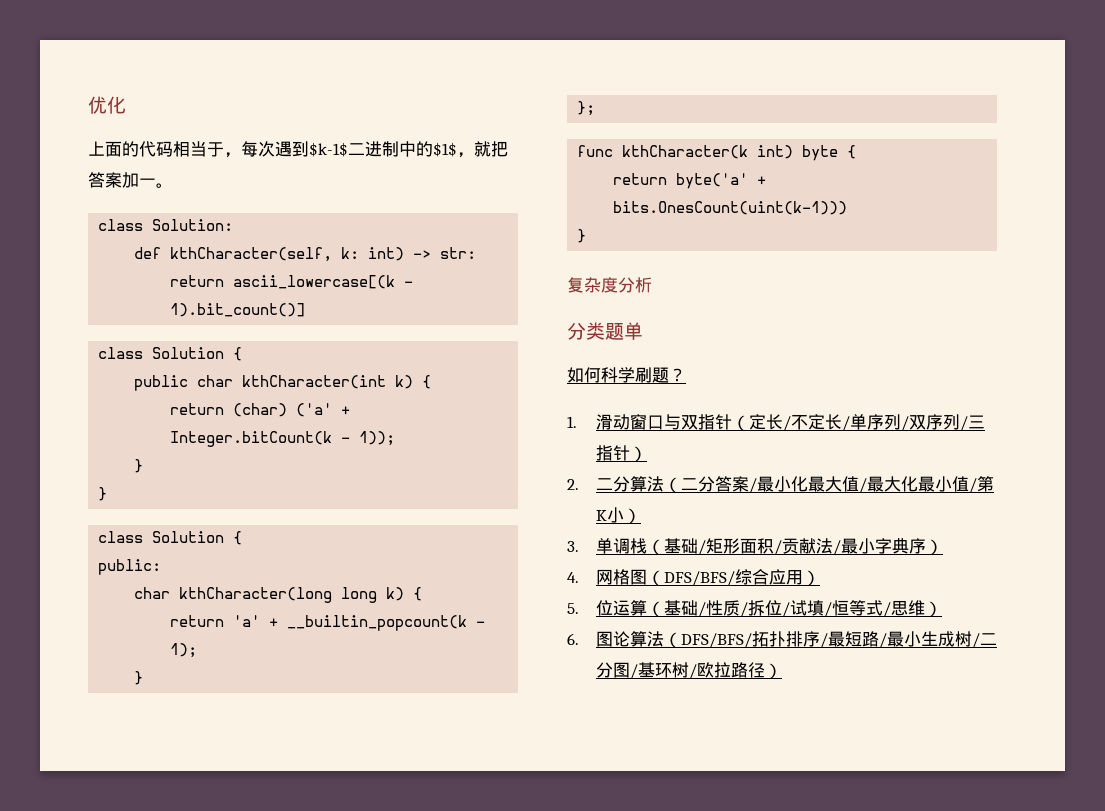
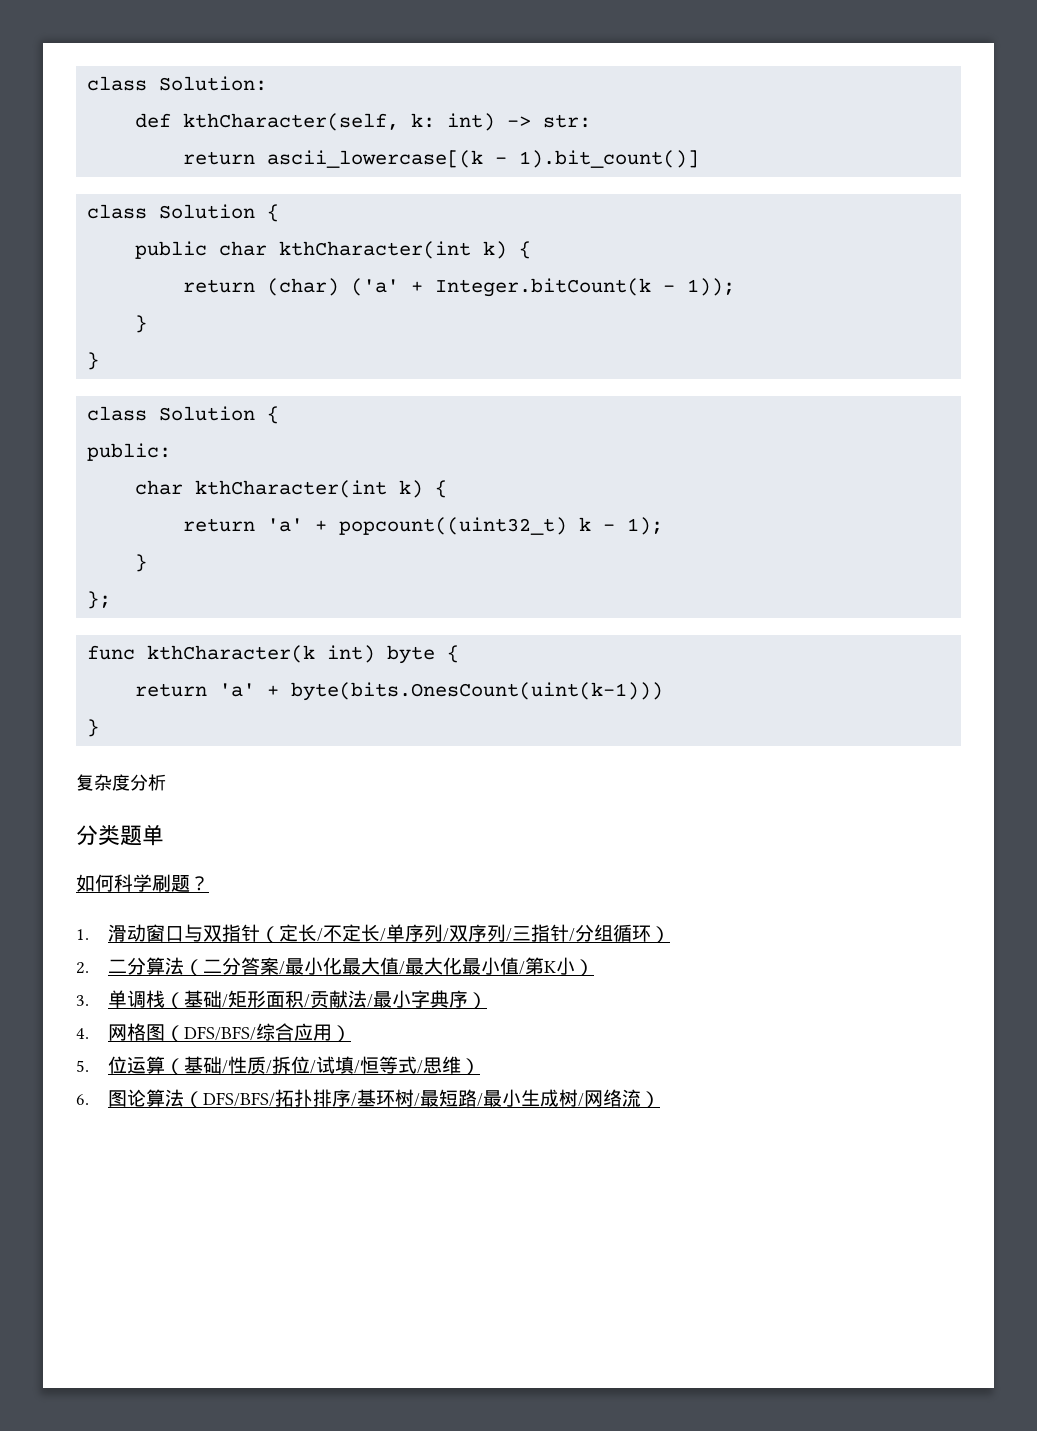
[88,96,126,114] [88,141,508,158] [88,172,173,188] 优化 // 上面的代码相当于，每次遇到$k-1$二进制中的$1$，就把答案加一。 // -> (87, 83) none
[179,587,378,603] kthCharacter(long long -> [195,480,388,498] kthCharacter(int
[287,615,468,631] __builtin_popcount(k -> [339,517,592,535] popcount((uint32_t) k
[676,173,767,189] [613,201,848,215] byte('a' + bits.OnesCount(uint(k-1))) -> [219,682,664,701] 'a' + byte(bits.OnesCount(uint(k-1)))
(630, 453) none -> [568,924,651,942] /分组循环
(828, 640) none -> [356,1089,420,1107] 基环树/
[979,633,997,645] [595,662,765,679] 二分图/基环树/欧拉路径 -> [583,1089,641,1107] 网络流

